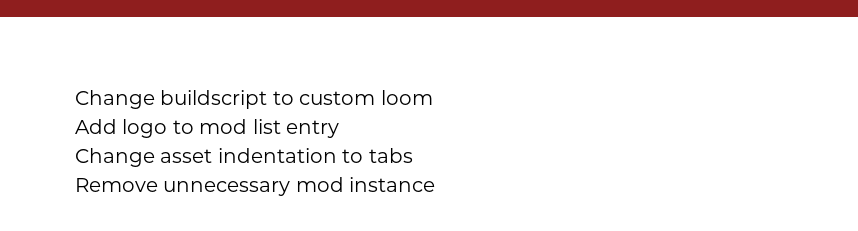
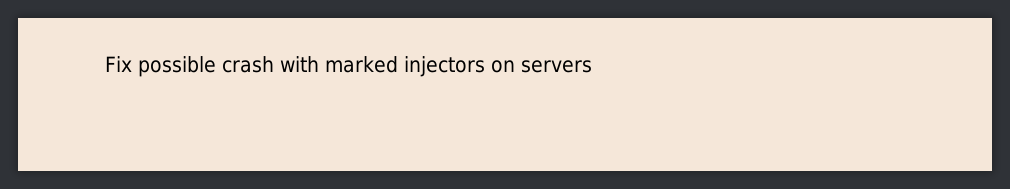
[75,90,433,109] [75,119,339,138] [75,148,413,167] [75,177,436,196] Change buildscript to custom loom // Add logo to mod list entry // Change asset indentation to tabs // Remove unnecessary mod instance -> [105,56,592,77] Fix possible crash with marked injectors on servers

